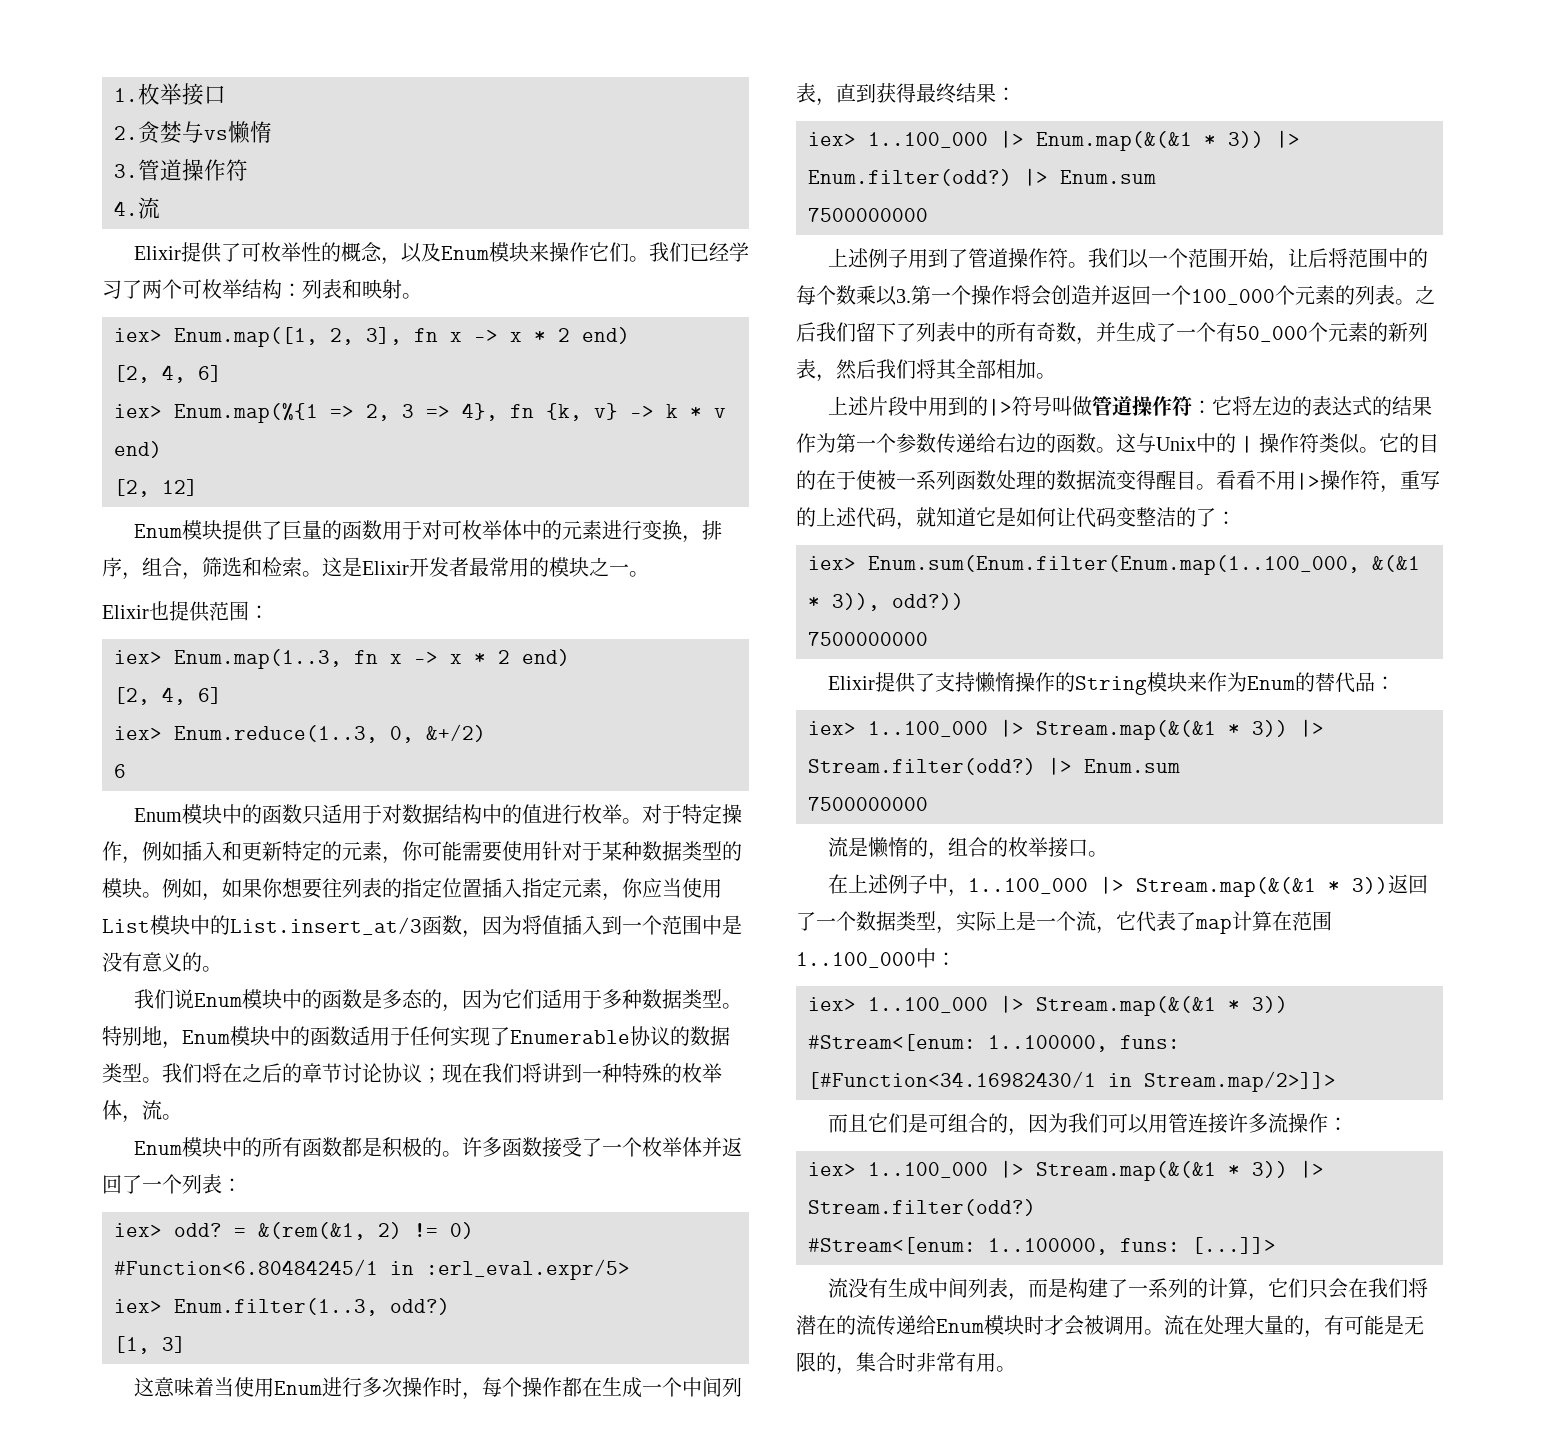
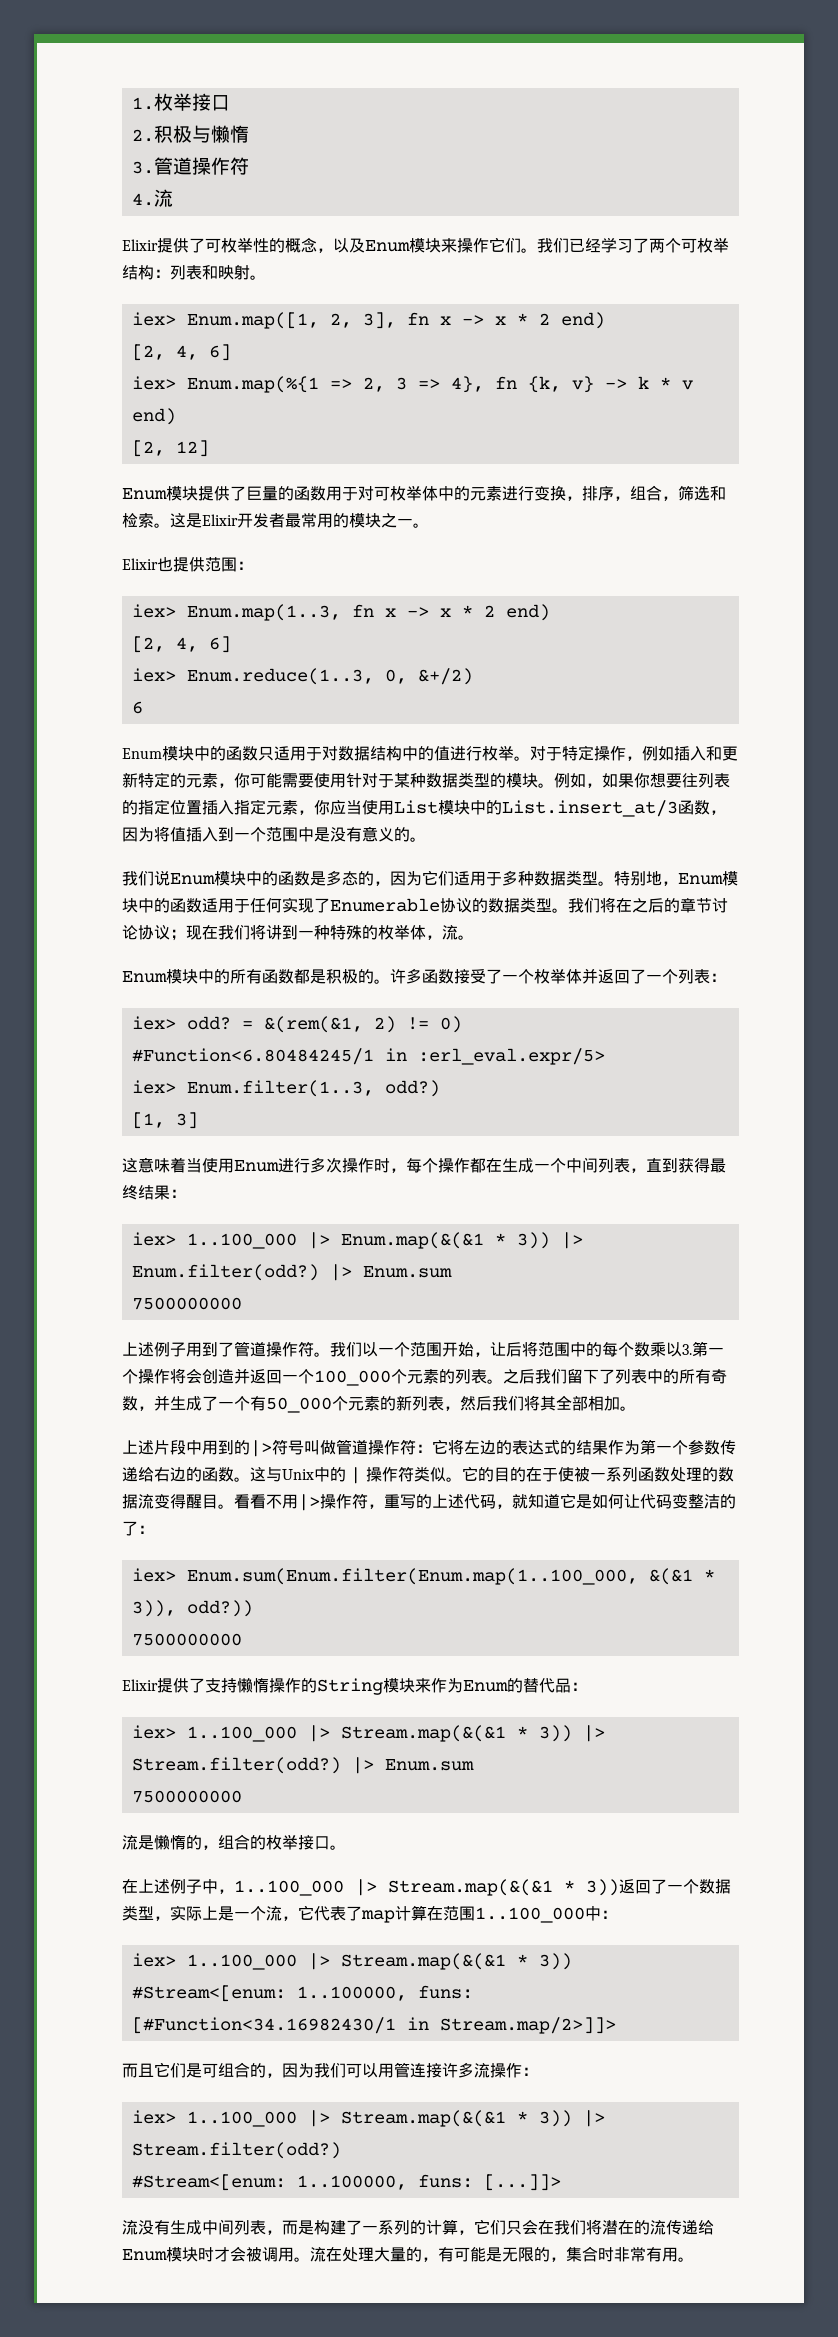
[138,121,228,144] 贪婪与vs -> [153,125,211,143] 积极与

